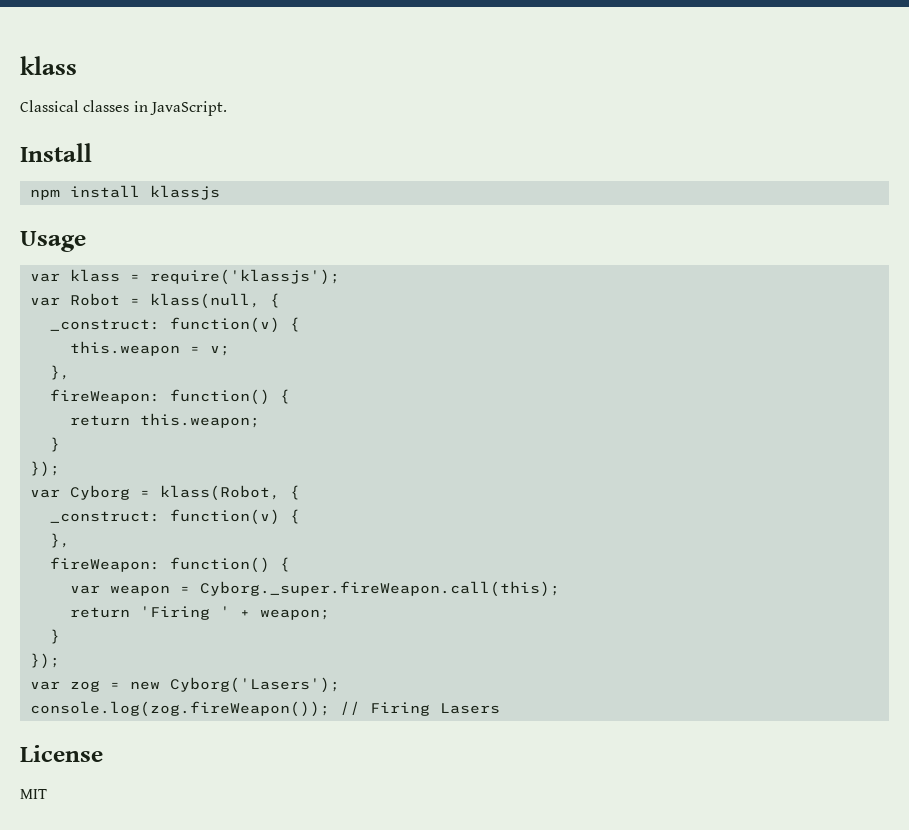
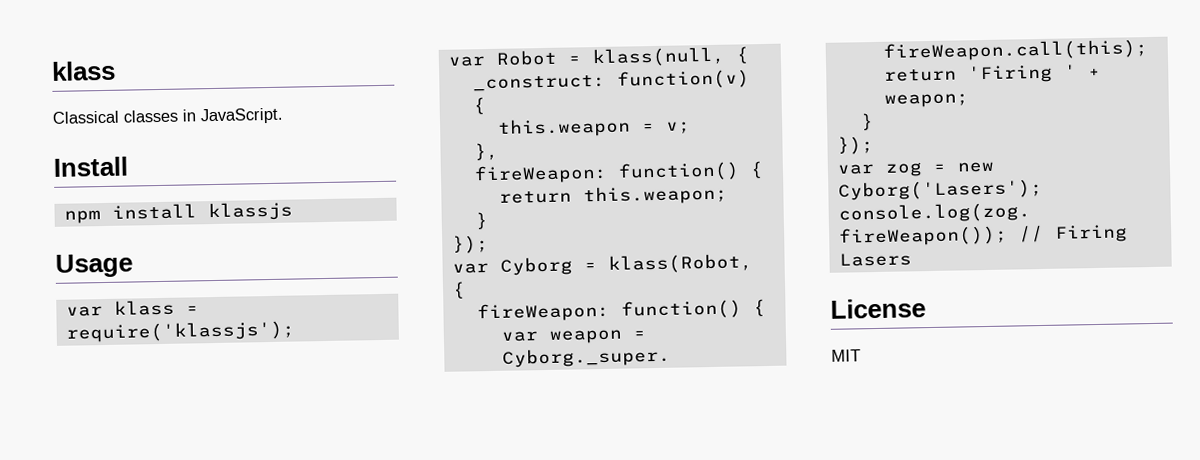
[49,509,300,525] [49,533,70,548] // _construct: function(v) { // }, -> (466, 290) none

